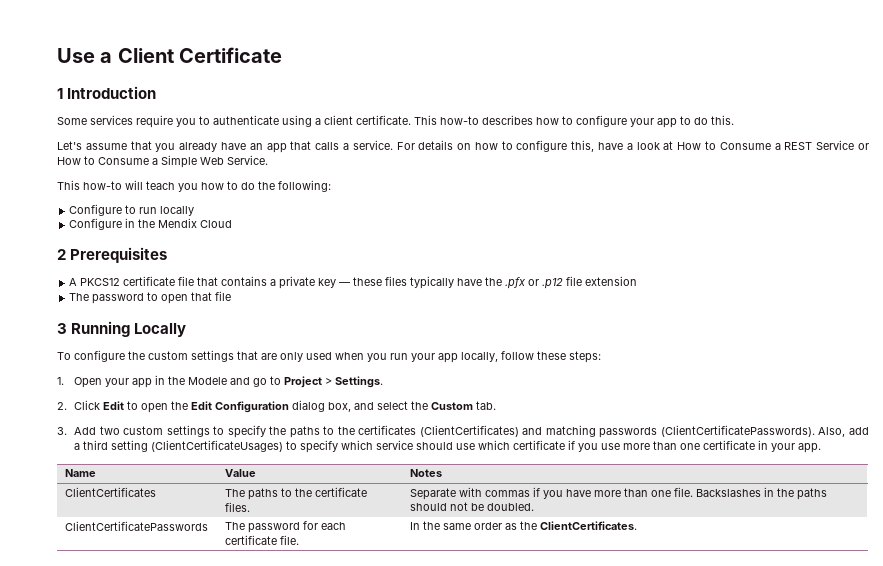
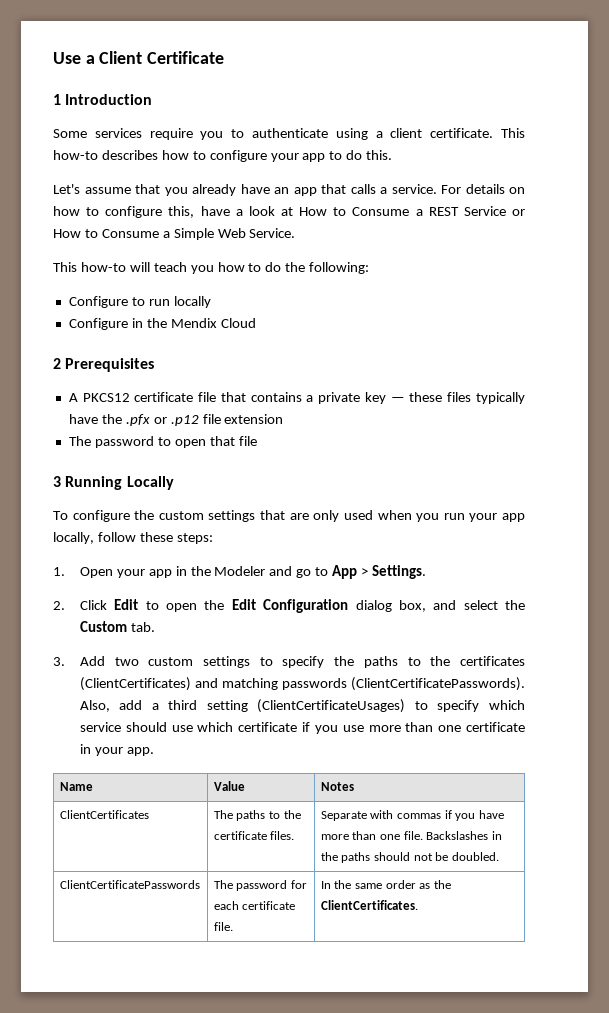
[188,377,228,385] Modele -> [214,566,266,576] Modeler
[284,376,323,388] Project -> [332,565,358,579] App

